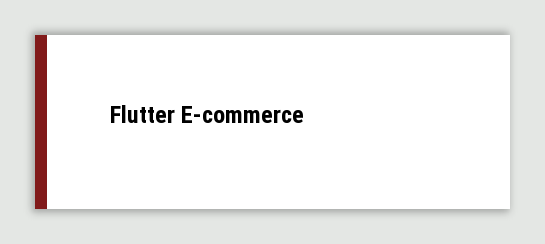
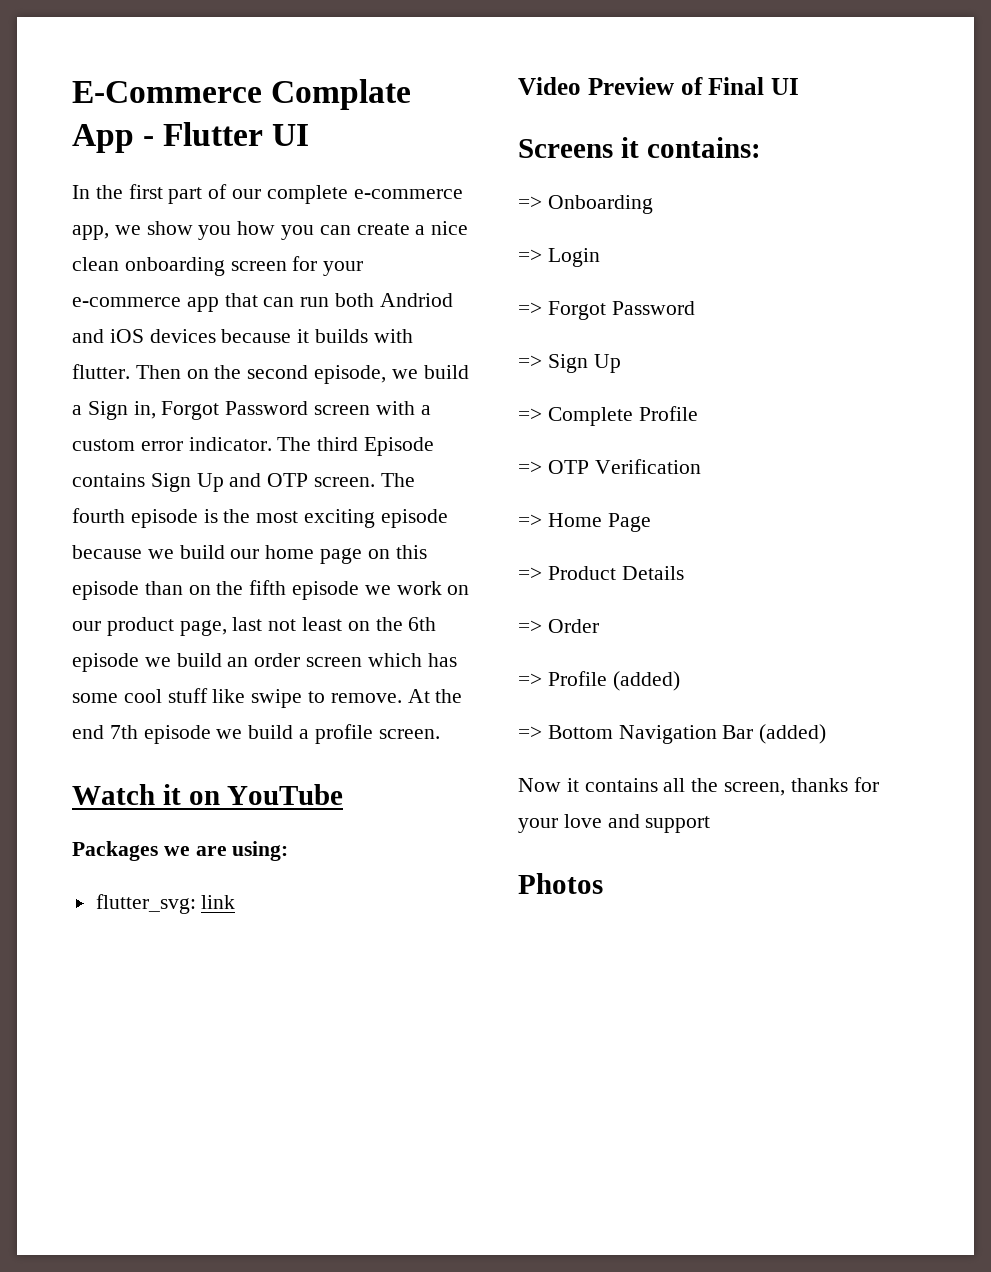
[110,105,305,123] Flutter E-commerce -> [72,79,412,110] [72,122,310,153] [72,184,463,204] [72,221,469,240] [72,256,364,276] [72,293,453,312] [72,329,413,343] [72,364,469,384] [72,401,431,420] [72,437,435,456] [72,473,415,492] [72,508,448,528] [72,545,427,564] [72,580,470,600] [72,617,437,636] [72,653,457,672] [72,688,463,708] [72,724,440,744] [72,784,344,805] [72,841,289,861] [95,894,236,914] [518,77,799,95] [518,137,761,158] [518,195,653,214] [518,248,600,267] [518,301,695,320] [518,354,621,373] [518,406,698,426] [518,459,701,474] [518,513,651,532] [518,566,684,580] [518,619,599,633] [518,671,680,691] [518,724,827,744] [518,777,879,796] [518,814,711,833] [518,873,603,894] E-Commerce Complate App - Flutter UI // In the first part of our complete e-commerce app, we show you how you can create a nice clean onboarding screen for your e-commerce app that can run both Andriod and iOS devices because it builds with flutter. Then on the second episode, we build a Sign in, Forgot Password screen with a custom error indicator. The third Episode contains Sign Up and OTP screen. The fourth episode is the most exciting episode because we build our home page on this episode than on the fifth episode we work on our product page, last not least on the 6th episode we build an order screen which has some cool stuff like swipe to remove. At the end 7th episode we build a profile screen. // Watch it on YouTube // Packages we are using: // flutter_svg: link // Video Preview of Final UI // Screens it contains: // => Onboarding // => Login // => Forgot Password // => Sign Up // => Complete Profile // => OTP Verification // => Home Page // => Product Details // => Order // => Profile (added) // => Bottom Navigation Bar (added) // Now it contains all the screen, thanks for your love and support // Photos

